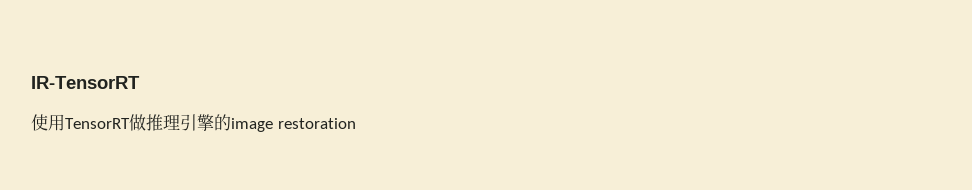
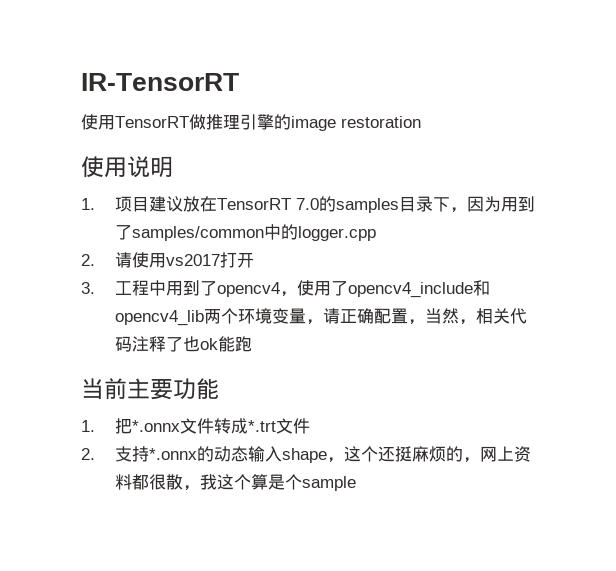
(356, 123) none -> [81,156,173,178] [81,196,535,213] [114,224,376,241] [81,252,254,268] [81,280,490,298] [114,308,527,326] [114,336,252,352] [81,378,219,400] [81,418,310,434] [81,446,531,463] [114,474,356,491] // 使用说明 // 1.项目建议放在TensorRT 7.0的samples目录下，因为用到了samples/common中的logger.cpp // 2.请使用vs2017打开 // 3.工程中用到了opencv4，使用了opencv4_include和opencv4_lib两个环境变量，请正确配置，当然，相关代码注释了也ok能跑 // 当前主要功能 // 1.把*.onnx文件转成*.trt文件 // 2.支持*.onnx的动态输入shape，这个还挺麻烦的，网上资料都很散，我这个算是个sample

